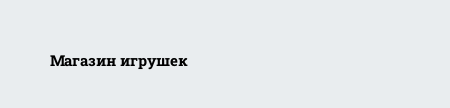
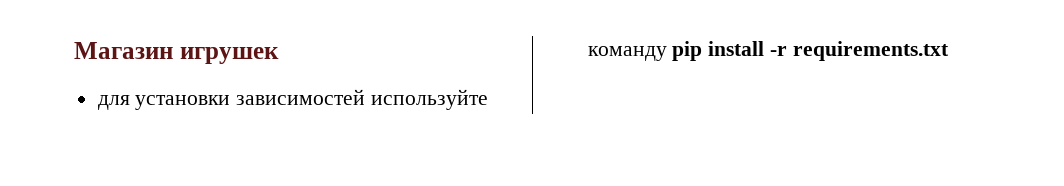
(189, 63) none -> [97,89,489,110] [587,41,949,61] // для установки зависимостей используйте команду pip install -r requirements.txt

